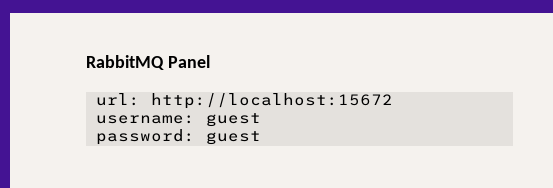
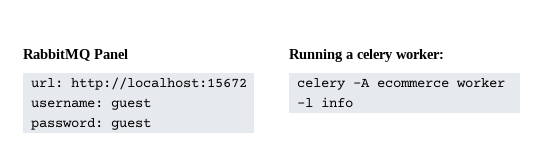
(261, 138) none -> [289,49,444,62] [296,78,505,90] [296,97,353,108] // Running a celery worker: // celery -A ecommerce worker -l info

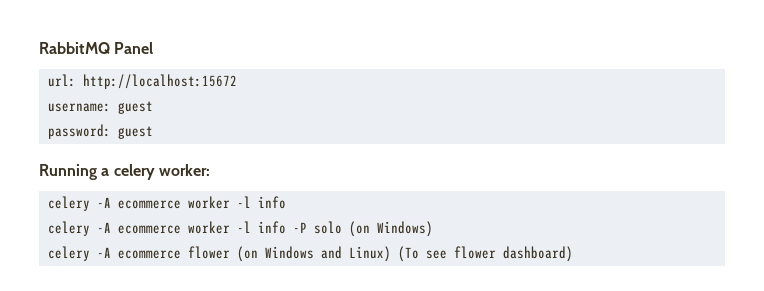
(353, 102) none -> [47,221,433,237] [47,246,573,262] // celery -A ecommerce worker -l info -P solo (on Windows) // celery -A ecommerce flower (on Windows and Linux) (To see flower dashboard)

